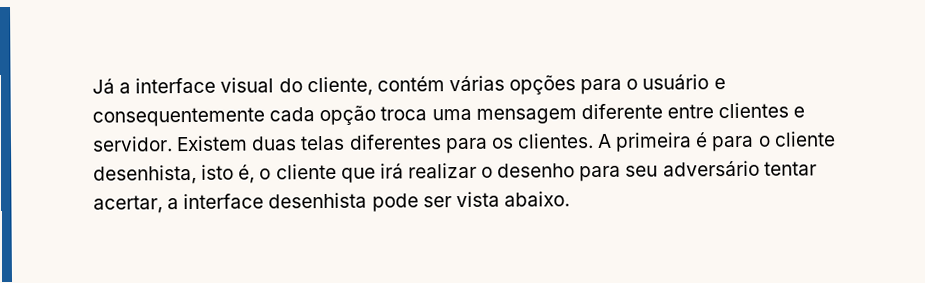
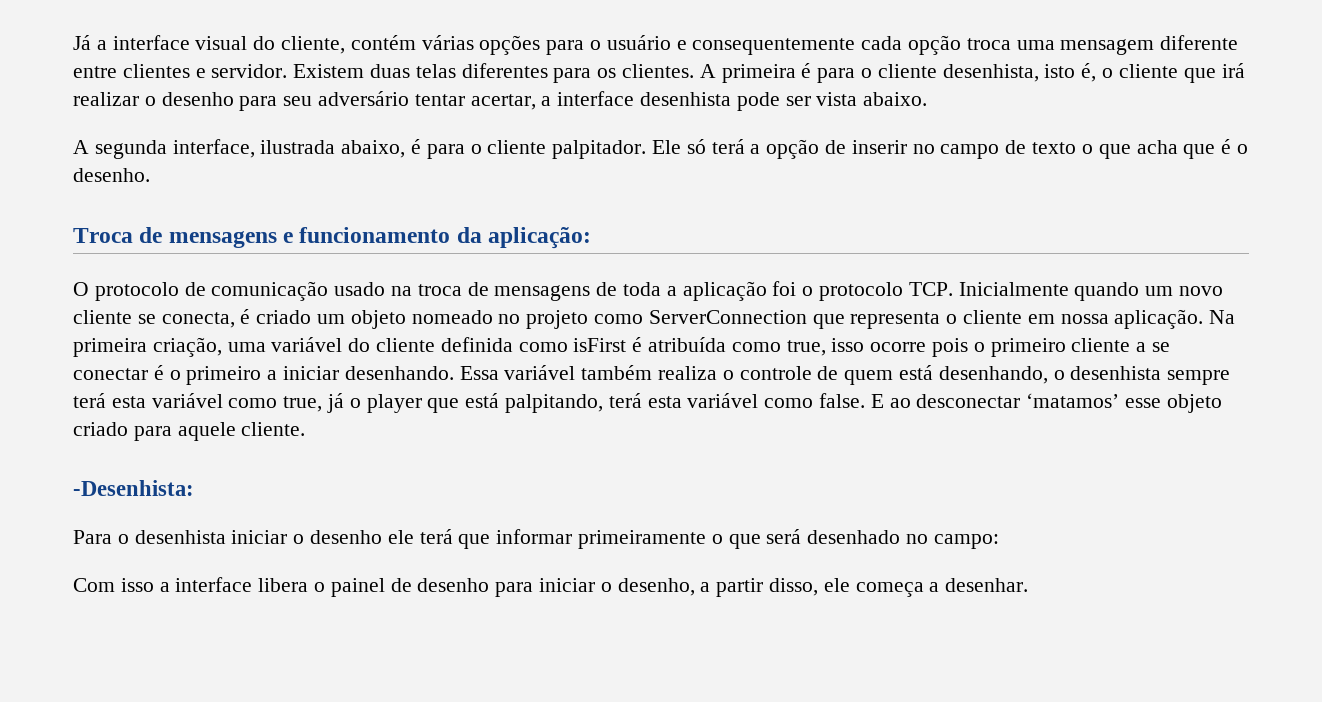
(570, 199) none -> [73,139,1248,159] [73,168,150,182] [73,227,592,249] [73,281,1224,301] [73,309,1236,329] [73,337,1171,357] [73,365,1231,385] [73,393,1222,413] [73,422,306,441] [73,480,194,496] [73,529,999,549] [73,577,1029,597] // A segunda interface, ilustrada abaixo, é para o cliente palpitador. Ele só terá a opção de inserir no campo de texto o que acha que é o desenho. // Troca de mensagens e funcionamento da aplicação: // O protocolo de comunicação usado na troca de mensagens de toda a aplicação foi o protocolo TCP. Inicialmente quando um novo cliente se conecta, é criado um objeto nomeado no projeto como ServerConnection que representa o cliente em nossa aplicação. Na primeira criação, uma variável do cliente definida como isFirst é atribuída como true, isso ocorre pois o primeiro cliente a se conectar é o primeiro a iniciar desenhando. Essa variável também realiza o controle de quem está desenhando, o desenhista sempre terá esta variável como true, já o player que está palpitando, terá esta variável como false. E ao desconectar ‘matamos’ esse objeto criado para aquele cliente. // -Desenhista: // Para o desenhista iniciar o desenho ele terá que informar primeiramente o que será desenhado no campo: // Com isso a interface libera o painel de desenho para iniciar o desenho, a partir disso, ele começa a desenhar.

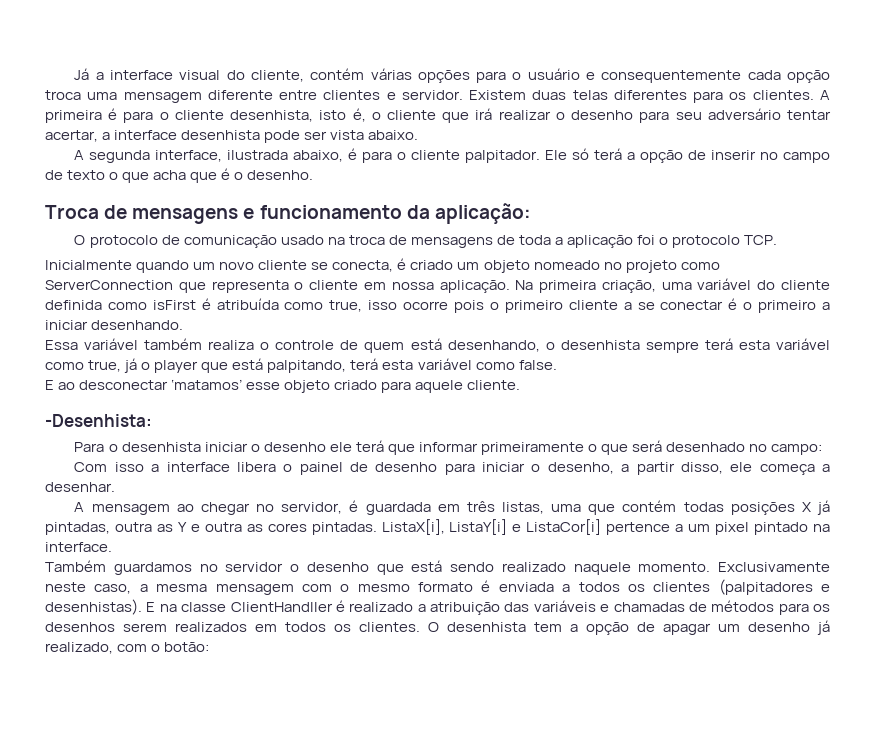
(953, 289) none -> (778, 240) //
(454, 373) none -> (184, 325) //
(866, 400) none -> (557, 365) //
(1029, 585) none -> [74,500,831,515] [45,519,831,535] [45,542,112,552] [45,560,830,575] [45,579,830,595] [45,599,830,615] [45,620,830,635] [45,642,210,654] // A mensagem ao chegar no servidor, é guardada em três listas, uma que contém todas posições X já pintadas, outra as Y e outra as cores pintadas. ListaX[i], ListaY[i] e ListaCor[i] pertence a um pixel pintado na interface. // Também guardamos no servidor o desenho que está sendo realizado naquele momento. Exclusivamente neste caso, a mesma mensagem com o mesmo formato é enviada a todos os clientes (palpitadores e desenhistas). E na classe ClientHandller é realizado a atribuição das variáveis e chamadas de métodos para os desenhos serem realizados em todos os clientes. O desenhista tem a opção de apagar um desenho já realizado, com o botão:

